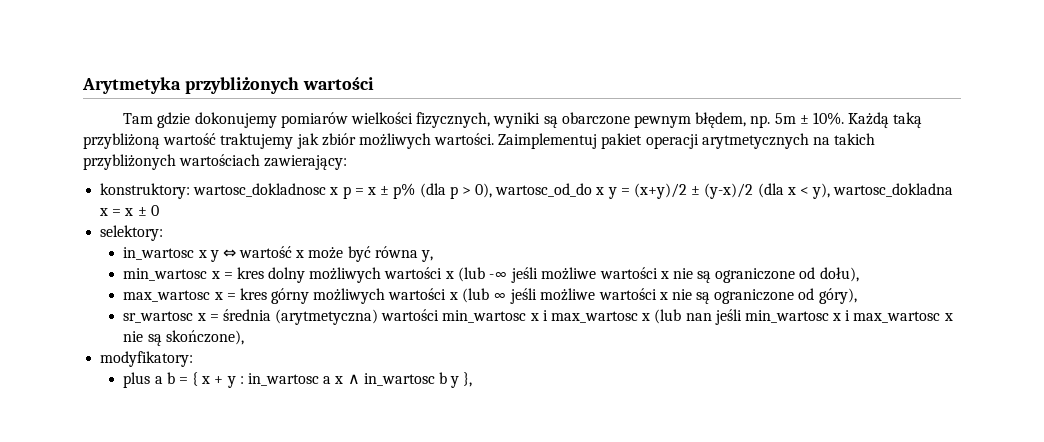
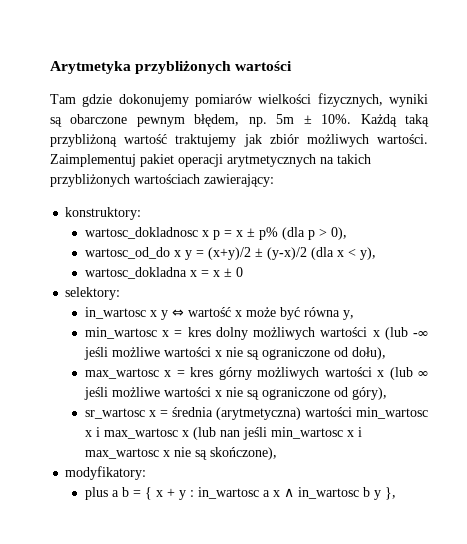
(191, 191) none -> (142, 213) //
(493, 190) none -> (347, 233) //
(831, 191) none -> (376, 253) //

